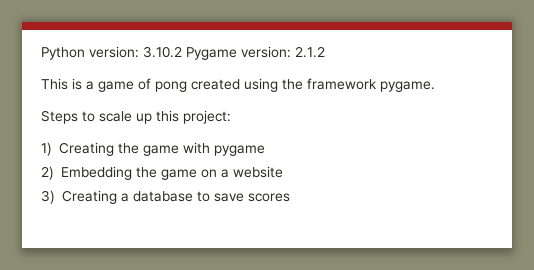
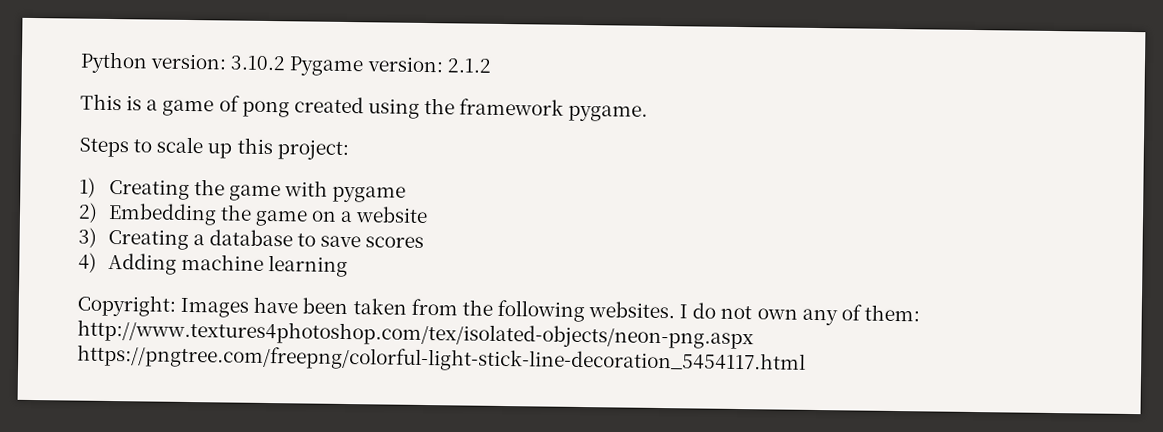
(290, 197) none -> [78,252,348,278] [77,294,920,326] [77,319,754,350] [77,344,806,375] // 4) Adding machine learning // Copyright: Images have been taken from the following websites. I do not own any of them: http://www.textures4photoshop.com/tex/isolated-objects/neon-png.aspx https://pngtree.com/freepng/colorful-light-stick-line-decoration_5454117.html

